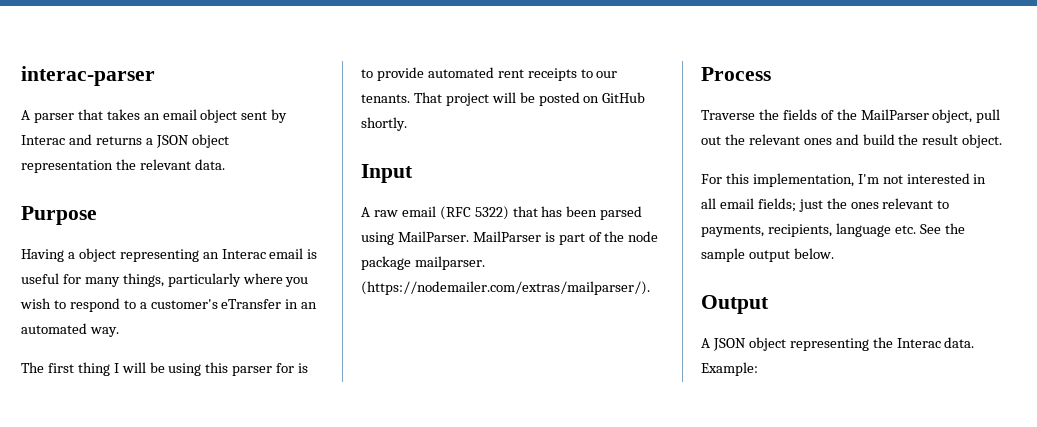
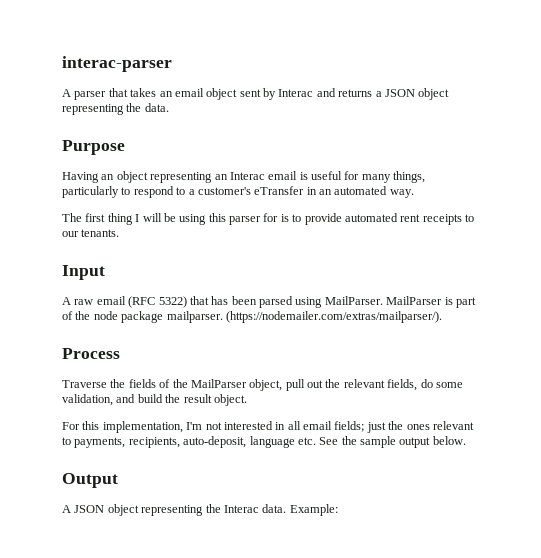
[21,159,191,173] representation the relevant -> [62,103,142,115] representing the
[67,252,75,259] a -> [101,174,115,180] an
[242,273,309,287] [20,298,51,309] where you wish -> (119, 192) none
[413,92,646,106] [361,117,407,131] That project will be posted on GitHub shortly. -> (120, 233) none
[803,138,832,145] ones -> [387,379,463,391] [62,394,113,406] fields, do some validation,
(832, 230) none -> [183,436,247,448] auto-deposit,

